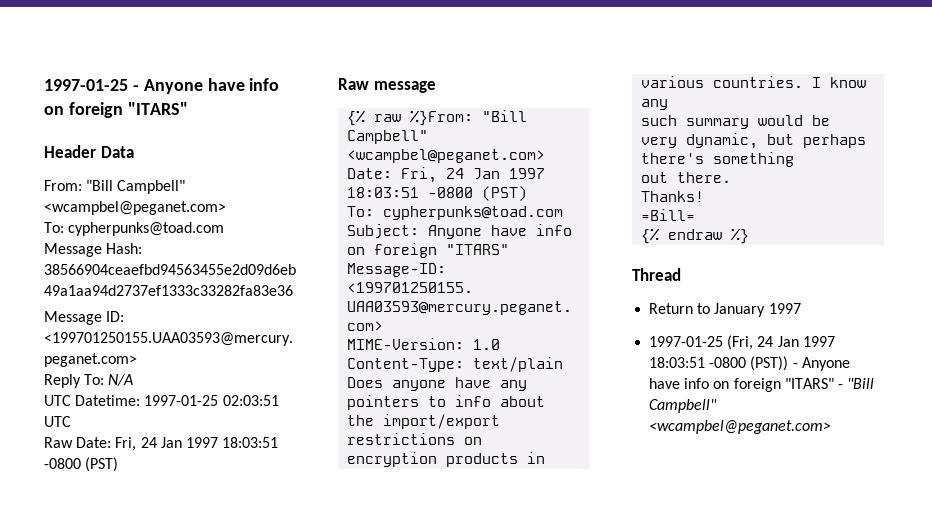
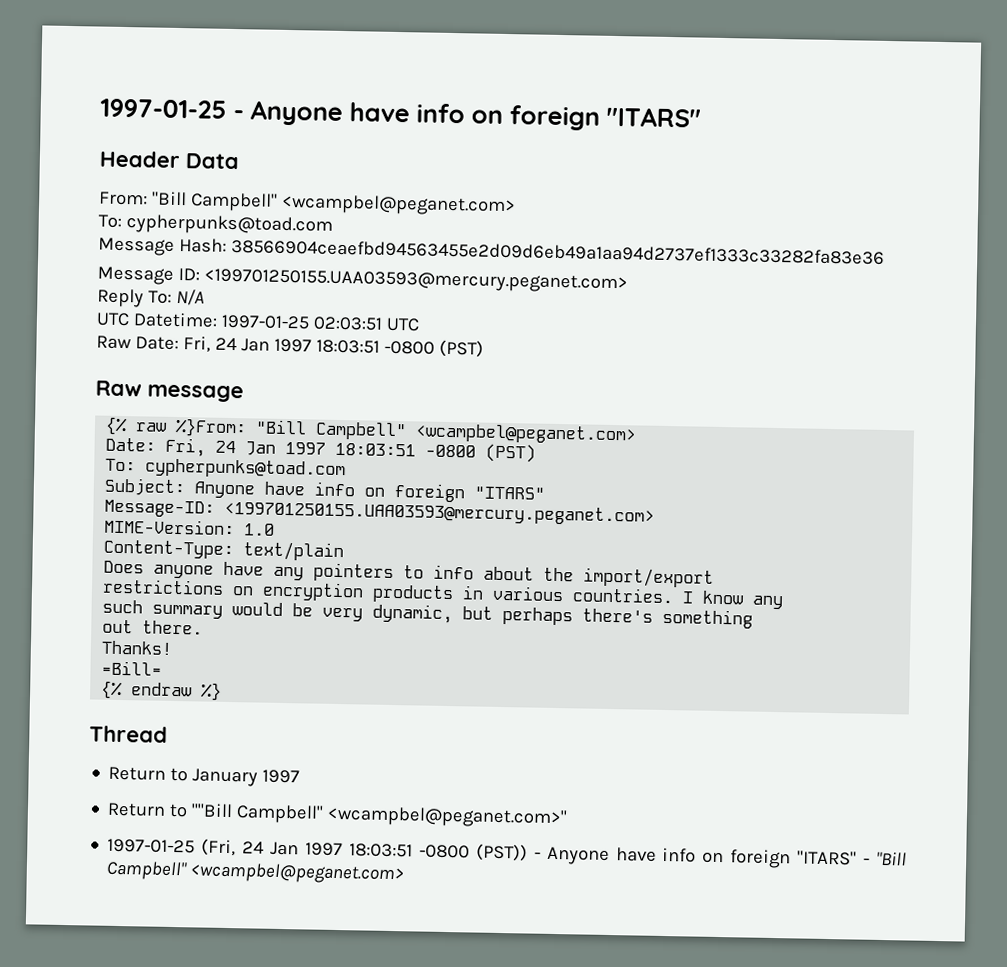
(801, 308) none -> [107,802,569,829] // Return to ""Bill Campbell" <wcampbel@peganet.com>"

